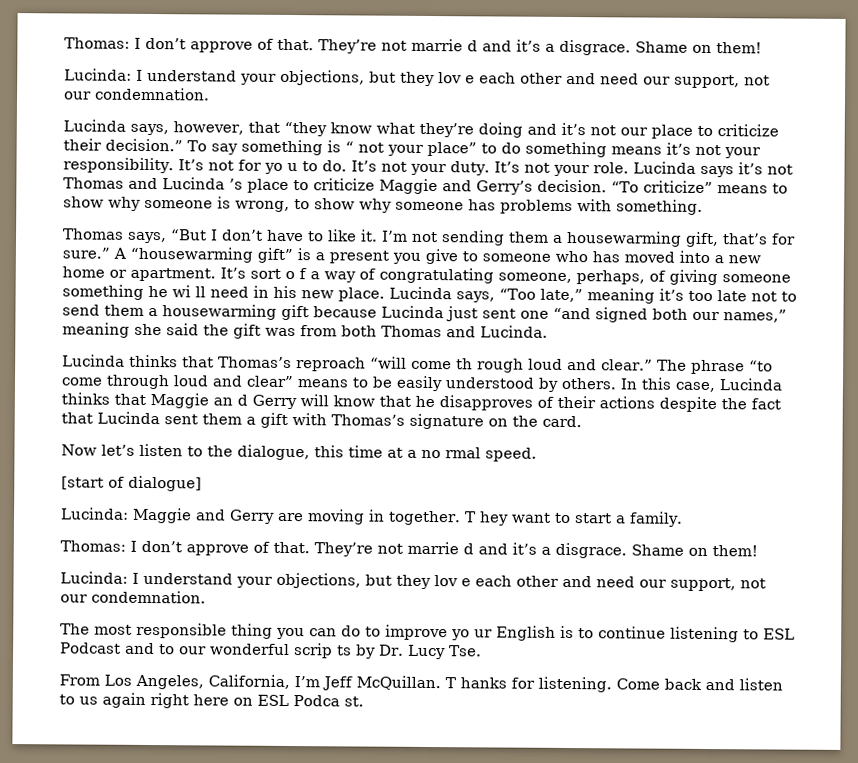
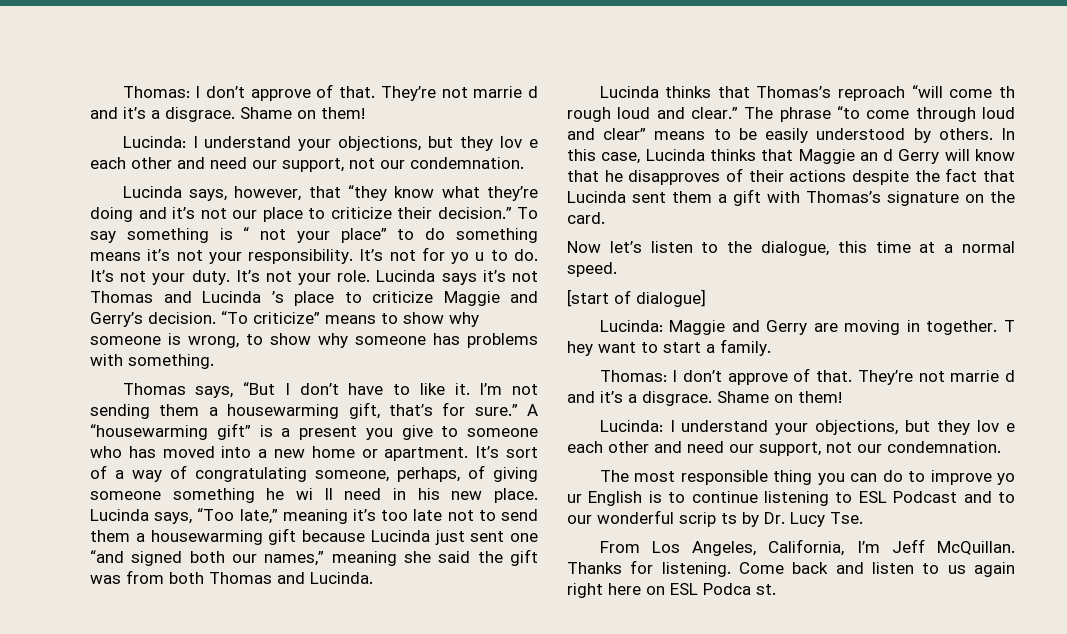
[285,268,307,280] o f -> [90,465,107,479] of
[421,447,481,459] no rmal -> [962,241,1015,253] normal
[445,677,507,689] T hanks -> [567,562,622,574] Thanks

